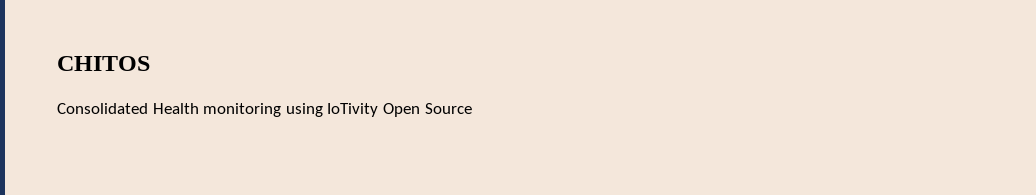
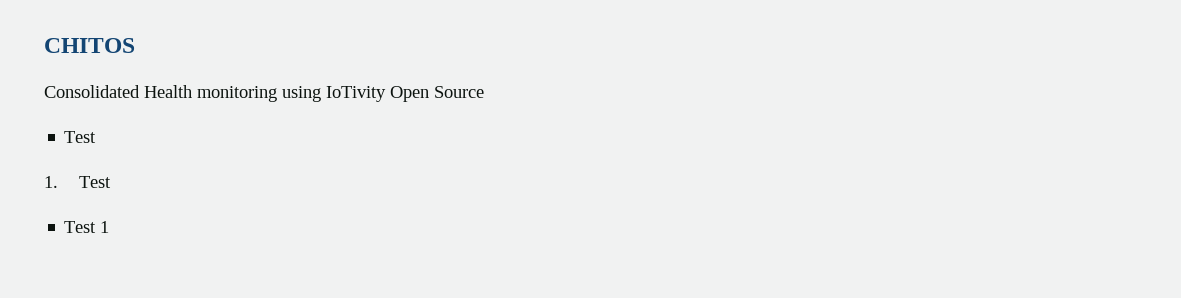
(472, 108) none -> [64,131,97,143] [44,176,112,188] [64,221,110,233] // Test // 1. Test // Test 1

